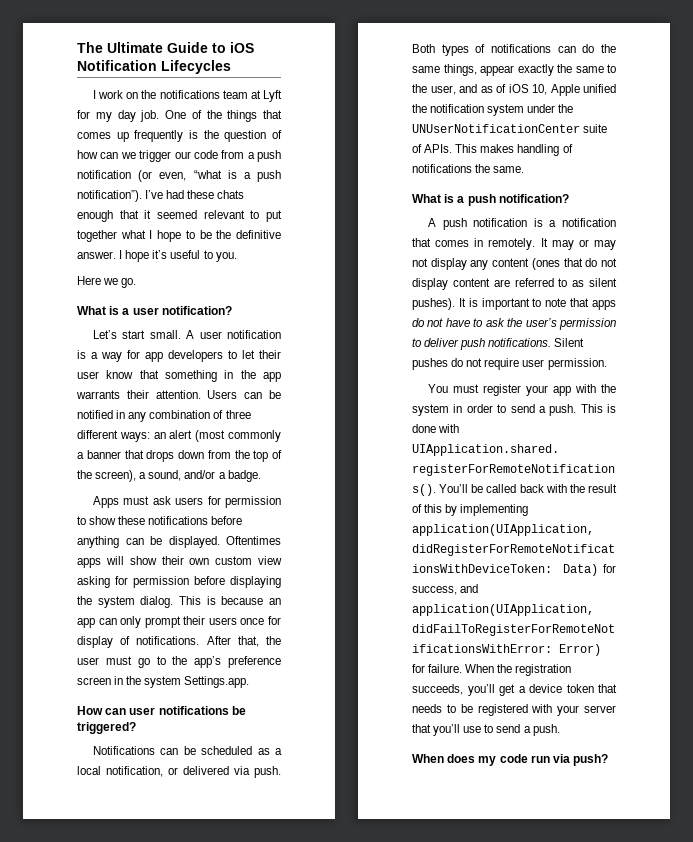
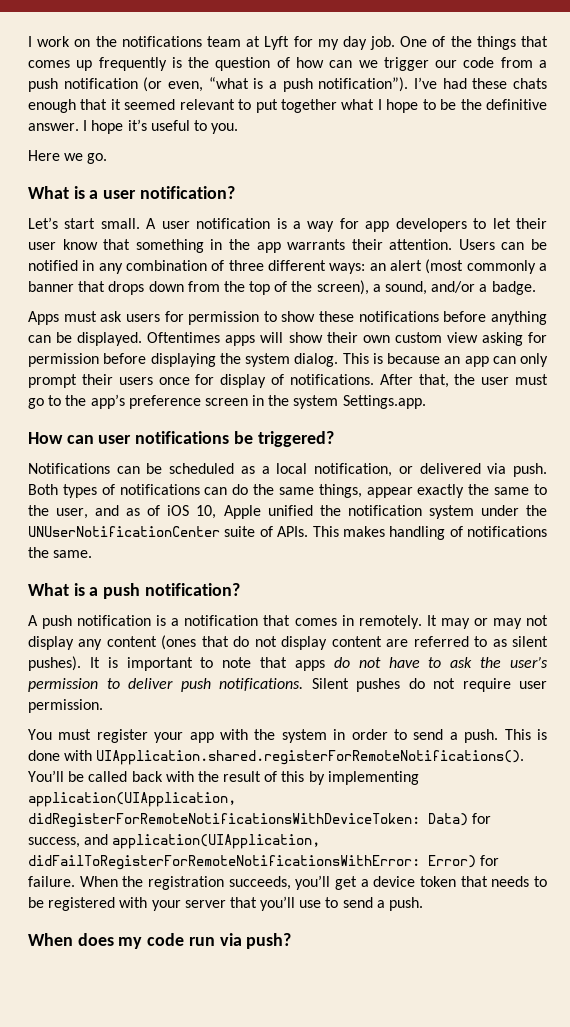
[77,42,254,53] [77,60,231,74] The Ultimate Guide to iOS Notification Lifecycles // -> (28, 41) none

